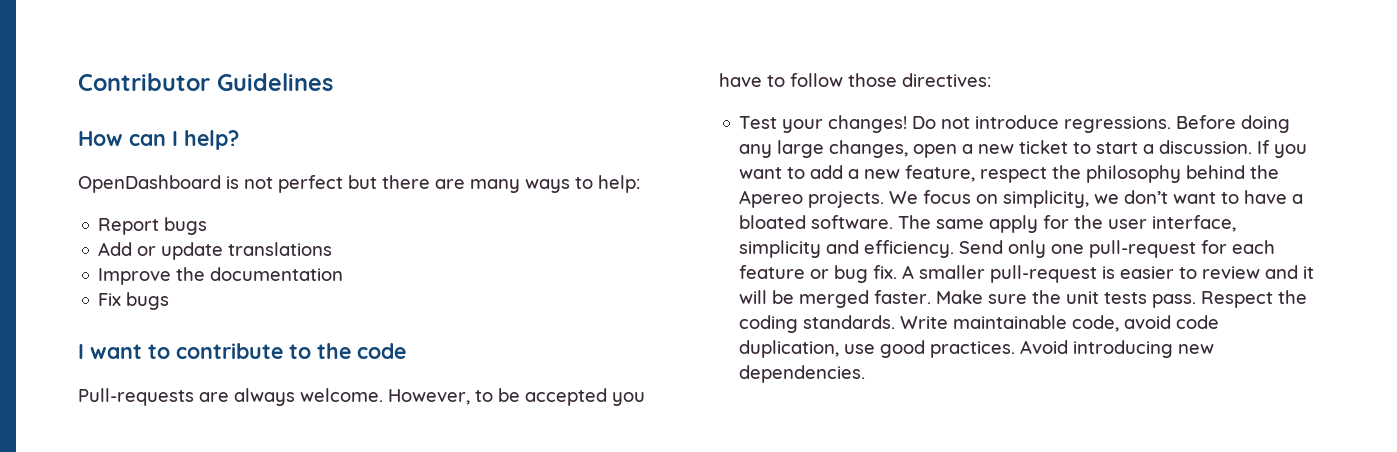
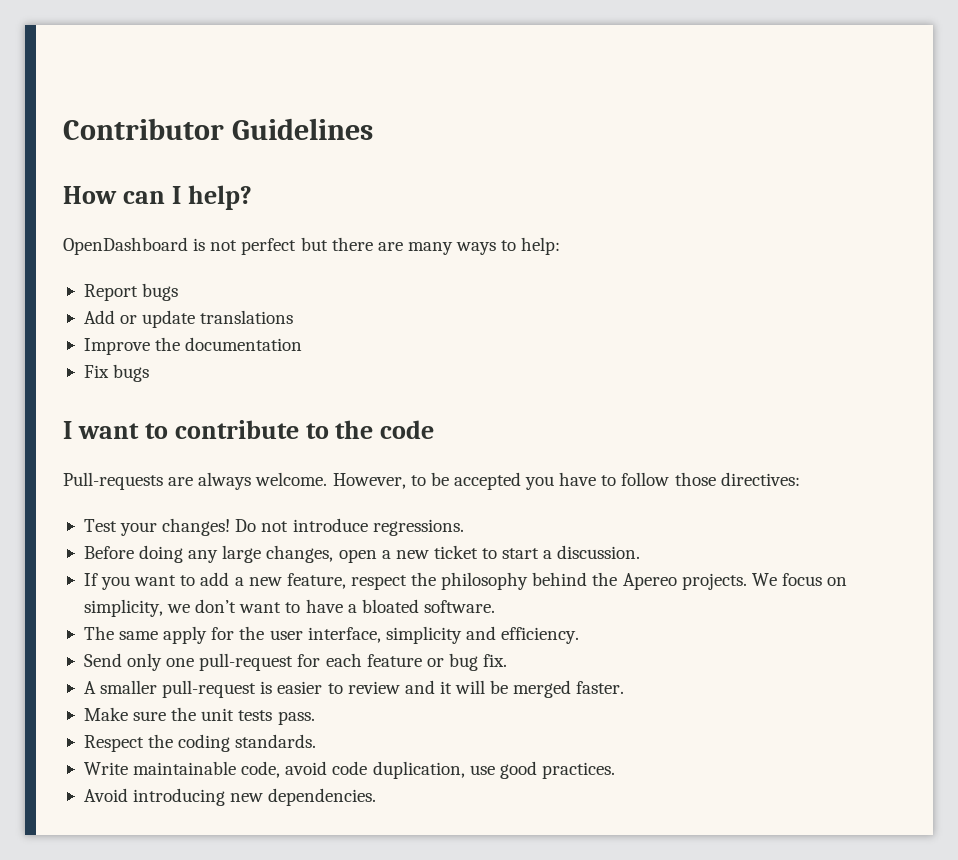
(1172, 124) none -> (464, 527) //
(1253, 147) none -> (641, 552) //
(894, 222) none -> (495, 606) //
(955, 249) none -> (580, 635) //
(898, 272) none -> (508, 660) //
(932, 297) none -> (625, 687) //
(1197, 301) none -> (315, 718) //
(896, 322) none -> (317, 741) //
(1016, 349) none -> (615, 770) //

